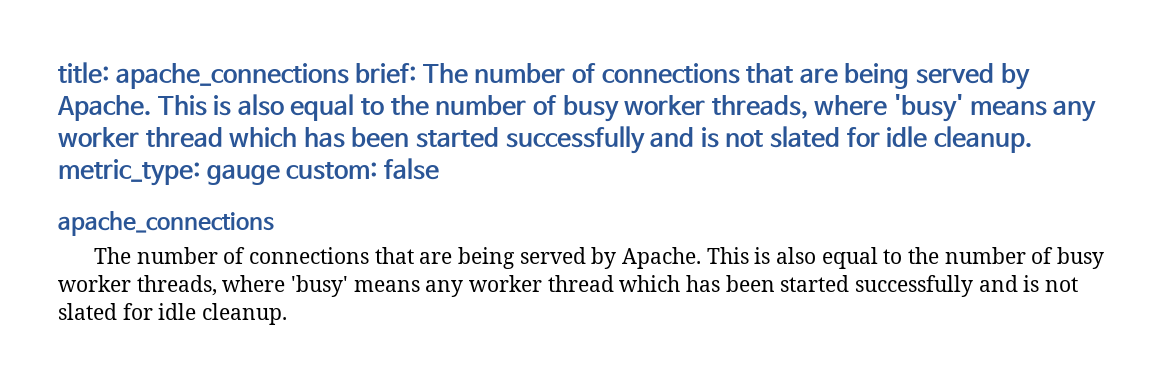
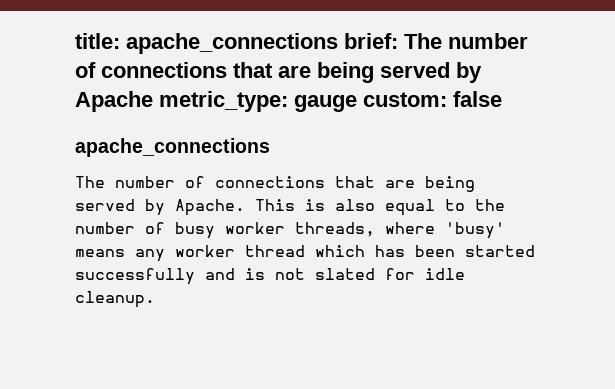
[57,94,1097,122] [58,126,1032,154] Apache. This is also equal to the number of busy worker threads, where 'busy' means any worker thread which has been started successfully and is not slated for idle cleanup. -> [75,91,153,112] Apache

